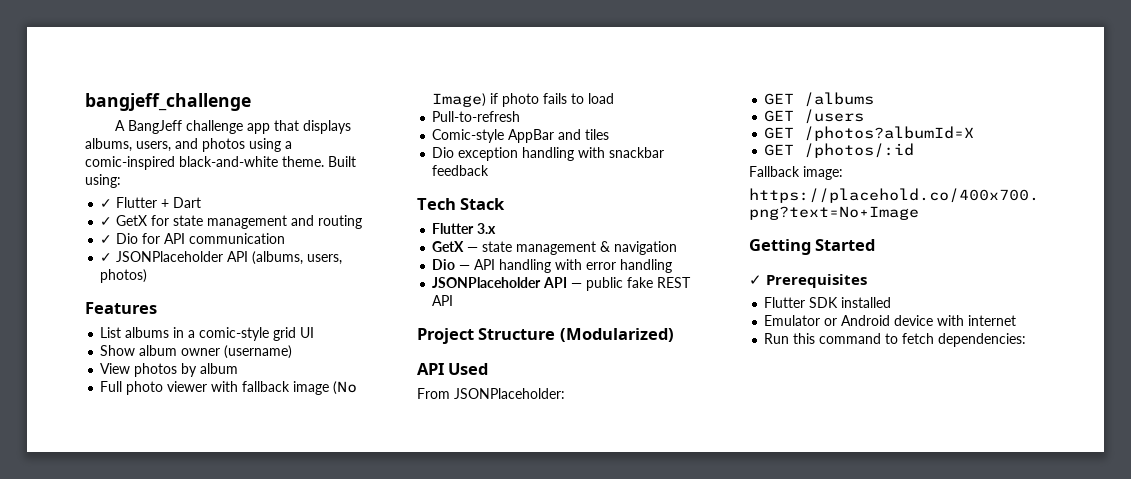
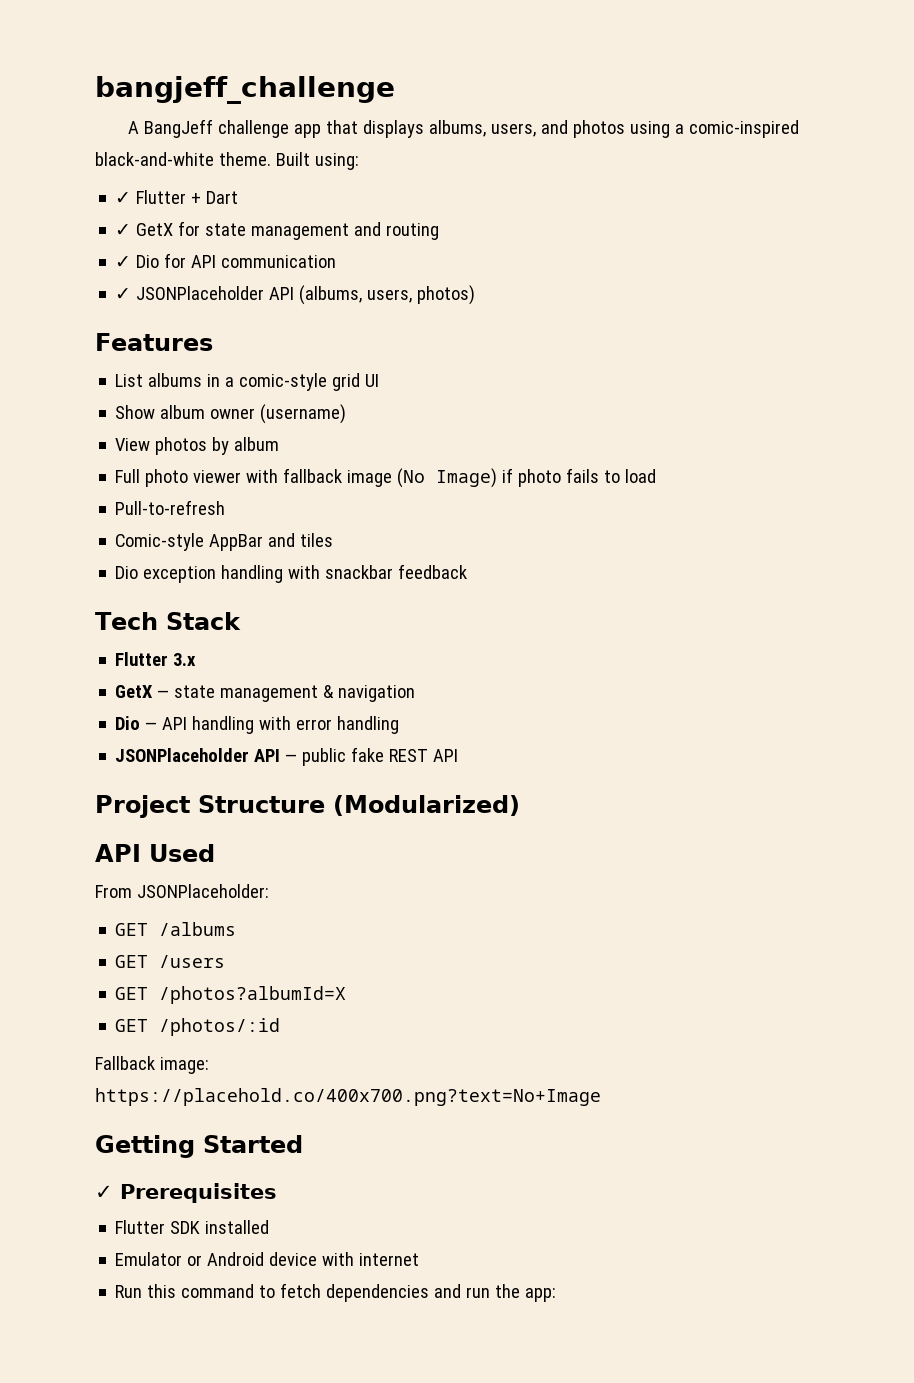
[938,333,1027,347] dependencies: -> [326,1284,557,1302] dependencies and run the app:

